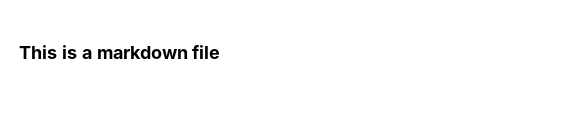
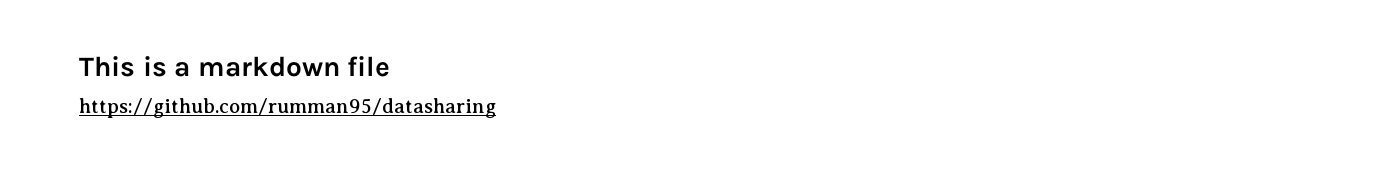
(221, 52) none -> [79,98,496,118] // https://github.com/rumman95/datasharing

